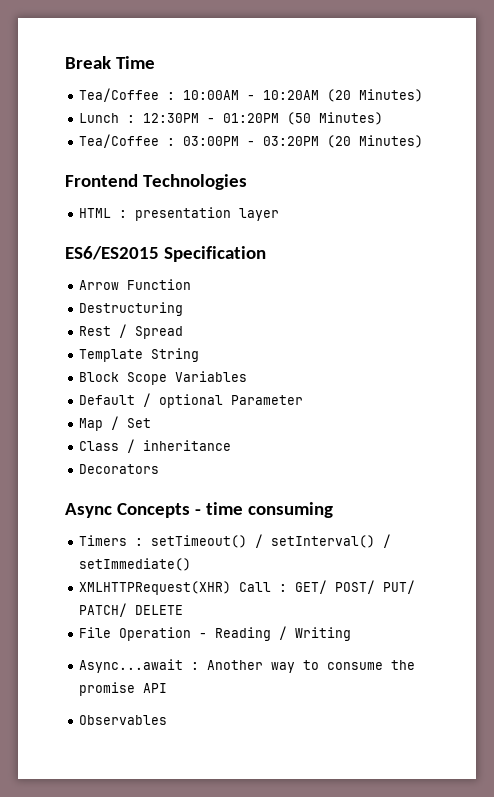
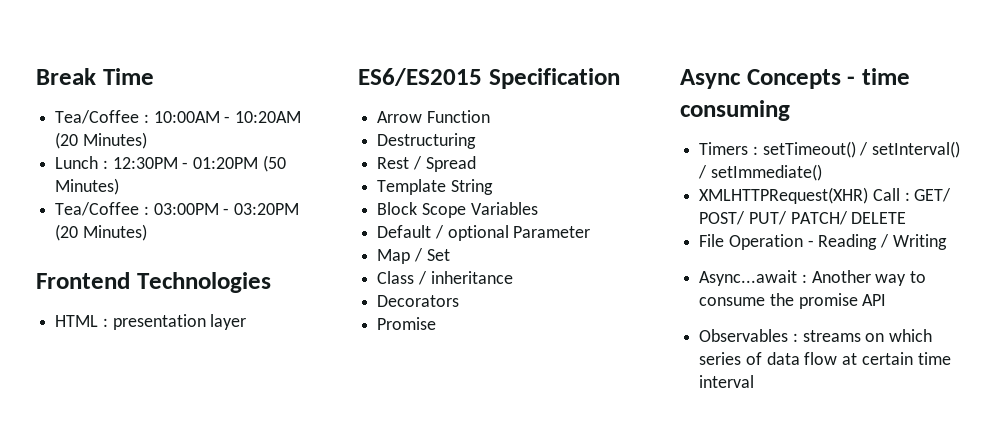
(160, 469) none -> [377,317,437,330] // Promise
(168, 720) none -> [792,329,933,342] [699,352,951,365] [699,375,755,388] : streams on which series of data flow at certain time interval

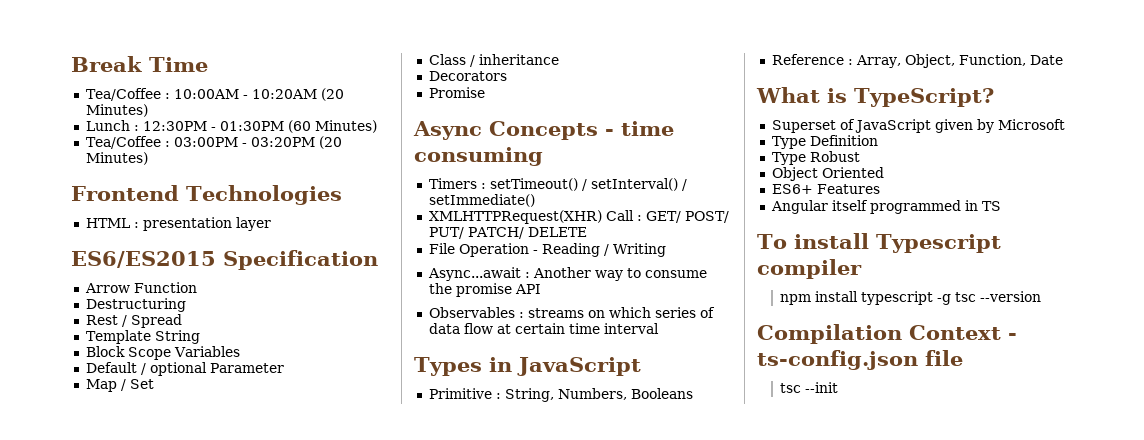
[193,155,286,172] 01:20PM (50 -> [219,120,311,133] 01:30PM (60
(755, 381) none -> [414,357,641,376] [428,388,693,402] [771,54,1063,68] [756,87,994,107] [771,119,1065,133] [771,135,878,149] [771,151,860,165] [771,167,884,181] [771,184,880,194] [770,200,1001,214] [757,233,1001,253] [757,259,862,279] [780,291,1042,305] [757,324,1017,344] [757,350,963,370] [780,382,839,393] // Types in JavaScript // Primitive : String, Numbers, Booleans // Reference : Array, Object, Function, Date // What is TypeScript? // Superset of JavaScript given by Microsoft // Type Definition // Type Robust // Object Oriented // ES6+ Features // Angular itself programmed in TS // To install Typescript compiler // npm install typescript -g tsc --version // Compilation Context - ts-config.json file // tsc --init

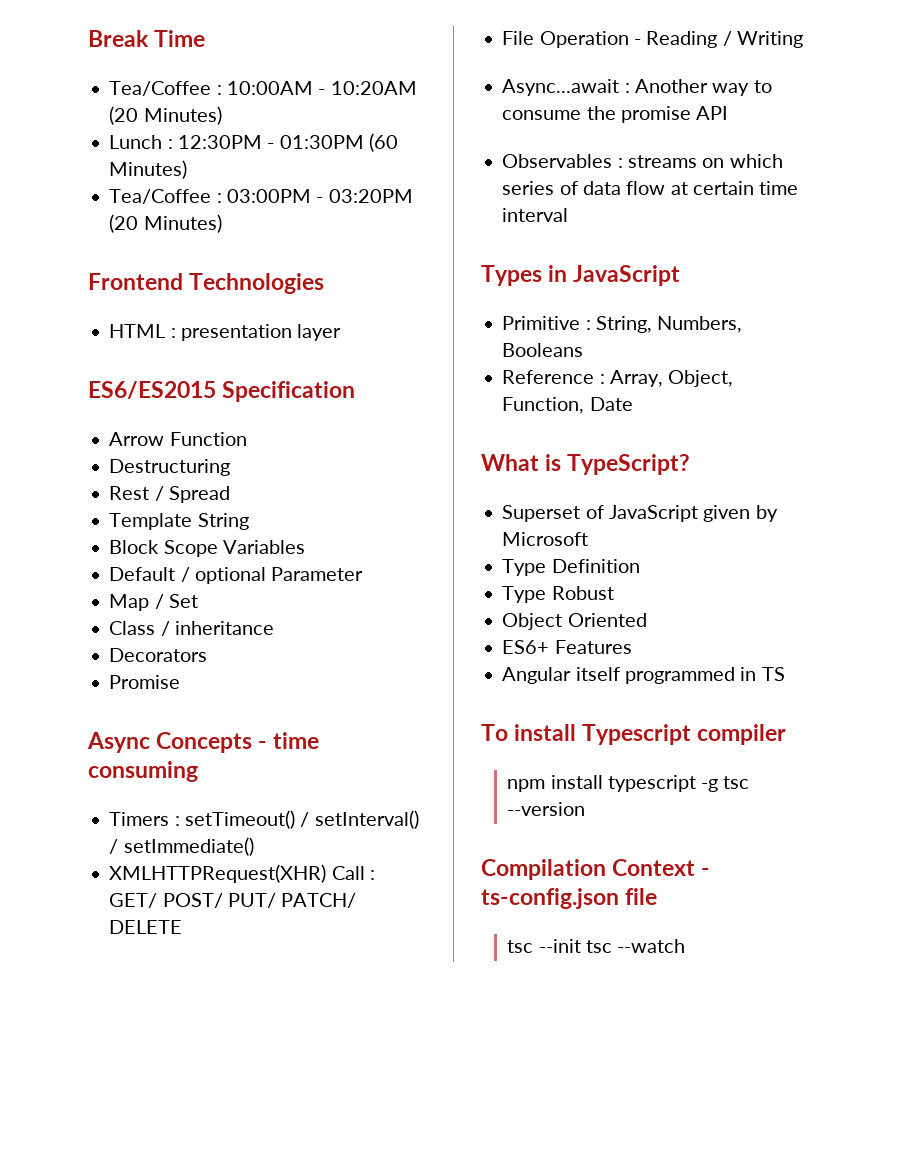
(839, 387) none -> [585,939,686,953] tsc --watch

